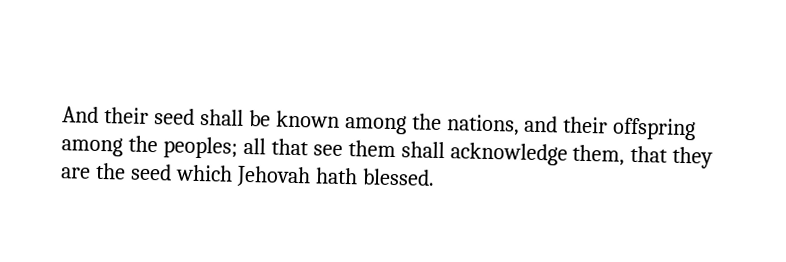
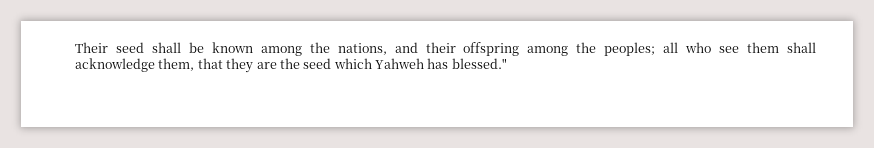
[62,106,149,124] And their -> [75,42,108,53] Their
[270,138,309,156] that -> [685,42,712,53] who
[235,165,435,188] Jehovah hath blessed. -> [375,58,507,69] Yahweh has blessed."

